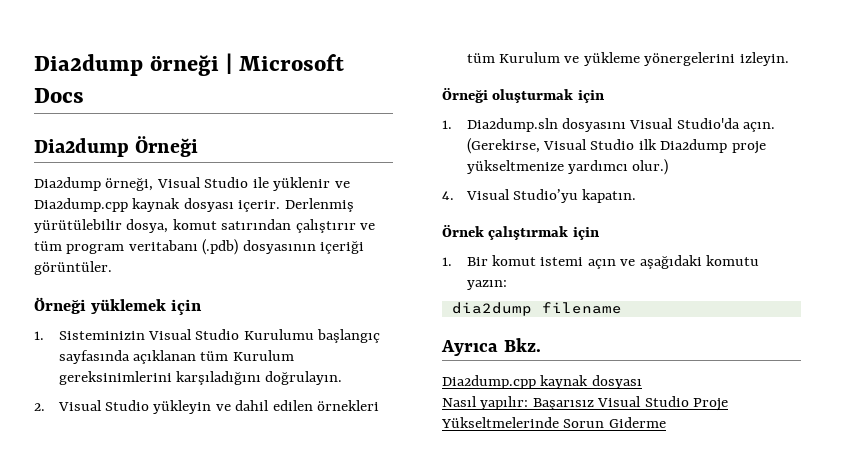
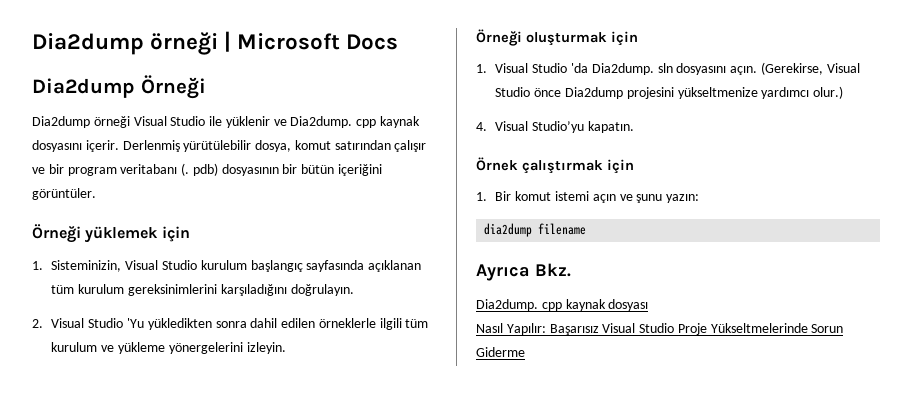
[105,178,154,191] örneği, -> [93,116,130,128] örneği
[34,198,234,212] Dia2dump.cpp kaynak dosyası -> [290,116,421,128] [32,140,82,152] Dia2dump. cpp kaynak dosyasını
[295,219,376,233] [34,239,365,255] çalıştırır ve tüm program veritabanı (.pdb) dosyasının içeriği -> [394,140,427,152] [32,163,383,176] çalışır ve bir program veritabanı (. pdb) dosyasının bir bütün içeriğini
[58,329,314,340] Sisteminizin Visual Studio Kurulumu -> [51,260,247,272] Sisteminizin, Visual Studio kurulum
[232,350,294,361] Kurulum -> [78,284,125,294] kurulum
[153,400,380,414] [466,52,560,63] yükleyin ve dahil edilen örnekleri tüm Kurulum -> [127,318,429,330] [51,342,98,352] 'Yu yükledikten sonra dahil edilen örneklerle ilgili tüm kurulum
[466,118,740,132] Dia2dump.sln dosyasını Visual Studio'da -> [495,63,727,75] Visual Studio 'da Dia2dump. sln dosyasını
[638,139,766,154] ilk Dia2dump proje -> [534,87,674,99] önce Dia2dump projesini
[639,255,760,269] aşağıdaki komutu -> [636,194,663,203] şunu
[442,375,536,389] Dia2dump.cpp -> [476,299,562,311] Dia2dump. cpp
[480,396,529,410] yapılır: -> [506,323,546,335] Yapılır:

